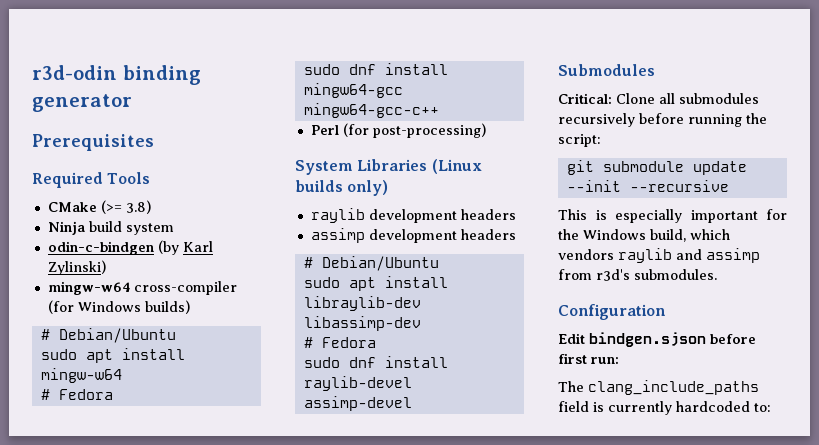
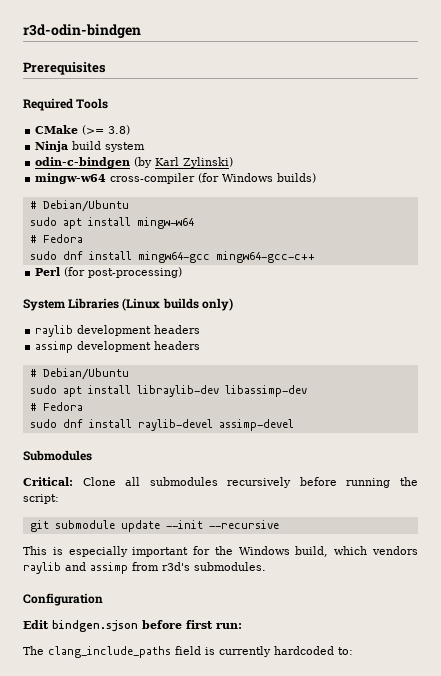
[32,65,201,85] [32,94,132,112] r3d-odin binding generator -> [23,24,141,38] r3d-odin-bindgen

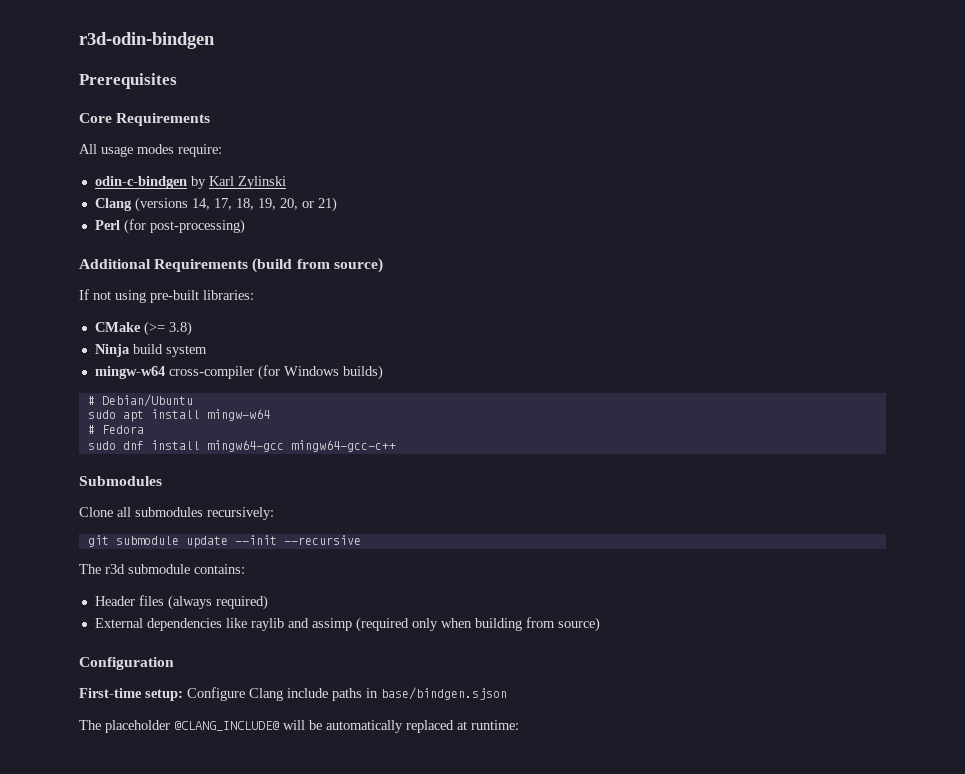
[23,98,109,111] Required Tools -> [79,113,211,126] [79,144,222,157] [94,176,286,189] [94,197,337,212] [94,219,245,234] [79,258,383,273] [79,289,254,303] Core Requirements // All usage modes require: // odin-c-bindgen by Karl Zylinski // Clang (versions 14, 17, 18, 19, 20, or 21) // Perl (for post-processing) // Additional Requirements (build from source) // If not using pre-built libraries:
[35,157,234,168] // odin-c-bindgen (by Karl Zylinski) -> (207, 351) none
[35,267,183,278] [23,298,233,311] [35,325,201,337] [35,341,201,353] [29,368,129,380] [29,385,307,397] [29,402,83,411] [29,419,294,431] // Perl (for post-processing) // System Libraries (Linux builds only) // raylib development headers // assimp development headers // # Debian/Ubuntu // sudo apt install libraylib-dev libassimp-dev // # Fedora // sudo dnf install raylib-devel assimp-devel -> (396, 446) none
[23,477,73,486] Critical: -> (162, 481) none
[227,477,418,488] [23,494,59,504] recursively before running the script: -> [207,507,274,520] recursively:
[23,546,418,557] [23,562,266,574] [23,593,103,606] [23,620,242,632] [23,646,353,658] This is especially important for the Windows build, which vendors raylib and assimp from r3d's submodules. // Configuration // Edit bindgen.sjson before first run: // The clang_include_paths field is currently hardcoded to: -> [79,564,245,574] [94,595,268,610] [94,617,600,632] [79,657,174,670] [79,687,507,701] [79,720,519,733] The r3d submodule contains: // Header files (always required) // External dependencies like raylib and assimp (required only when building from source) // Configuration // First-time setup: Configure Clang include paths in base/bindgen.sjson // The placeholder @CLANG_INCLUDE@ will be automatically replaced at runtime:

